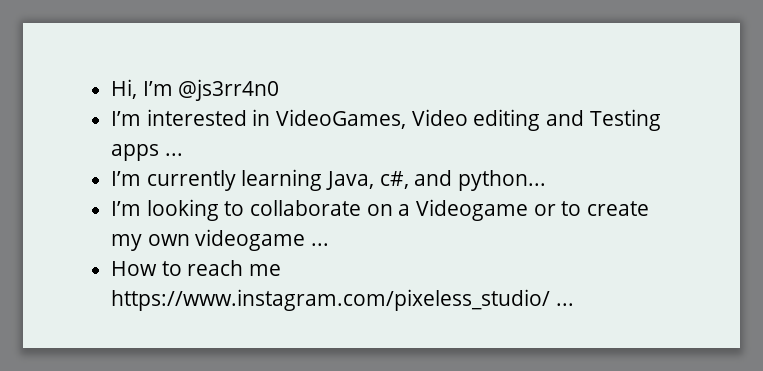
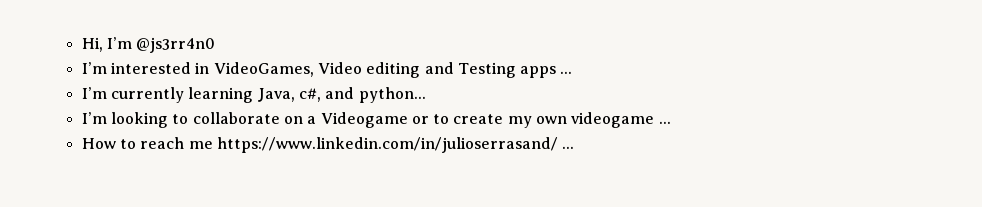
[111,289,551,311] https://www.instagram.com/pixeless_studio/ -> [216,137,558,153] https://www.linkedin.com/in/julioserrasand/

